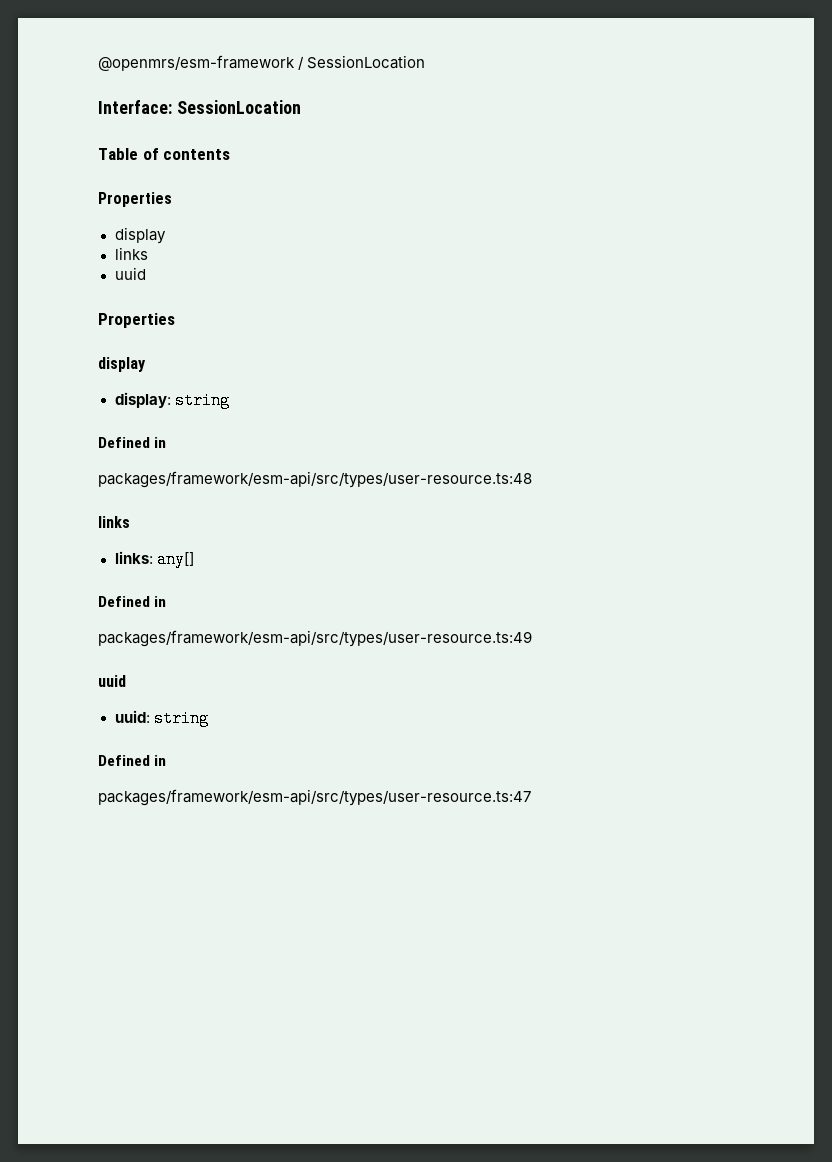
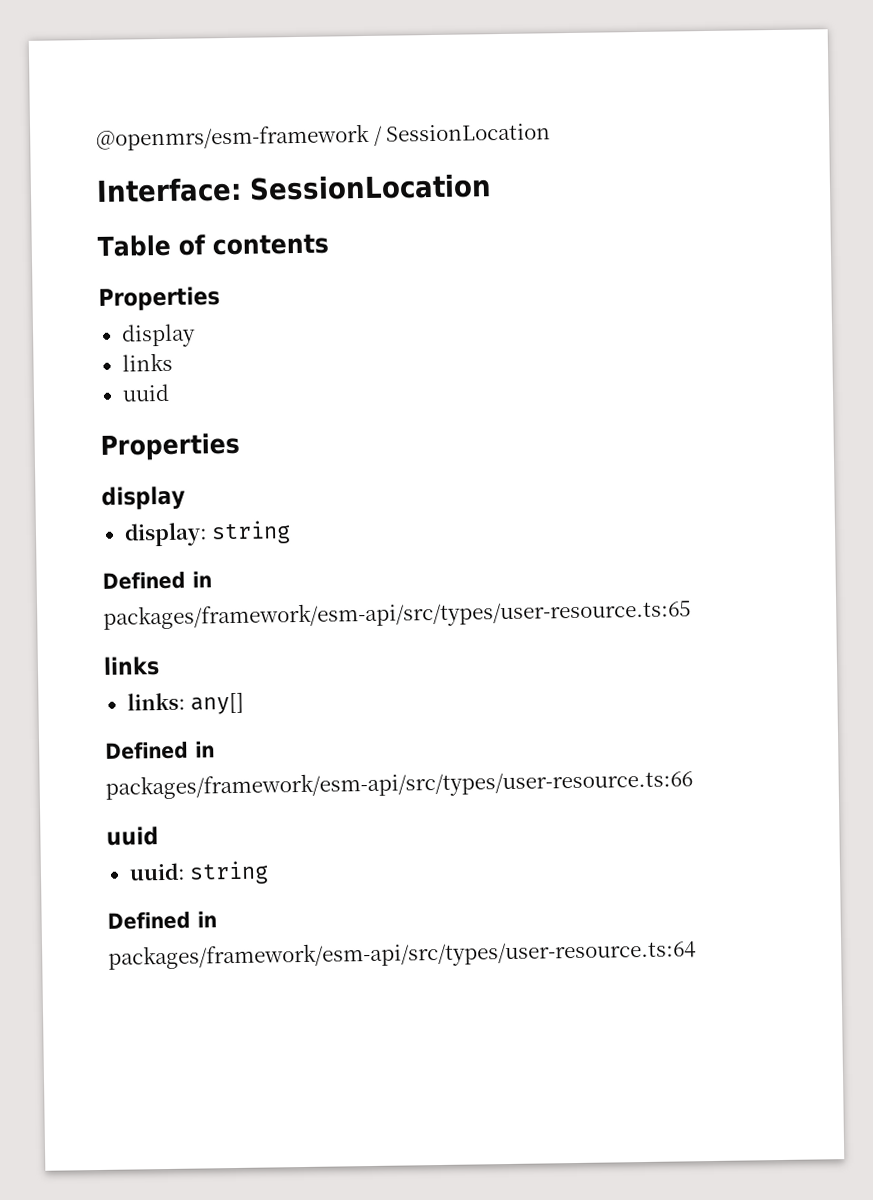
[98,471,532,488] packages/framework/esm-api/src/types/user-resource.ts:48 -> [103,598,691,631] packages/framework/esm-api/src/types/user-resource.ts:65
[98,630,532,647] packages/framework/esm-api/src/types/user-resource.ts:49 -> [105,768,693,801] packages/framework/esm-api/src/types/user-resource.ts:66
[98,789,531,806] packages/framework/esm-api/src/types/user-resource.ts:47 -> [108,938,696,971] packages/framework/esm-api/src/types/user-resource.ts:64

